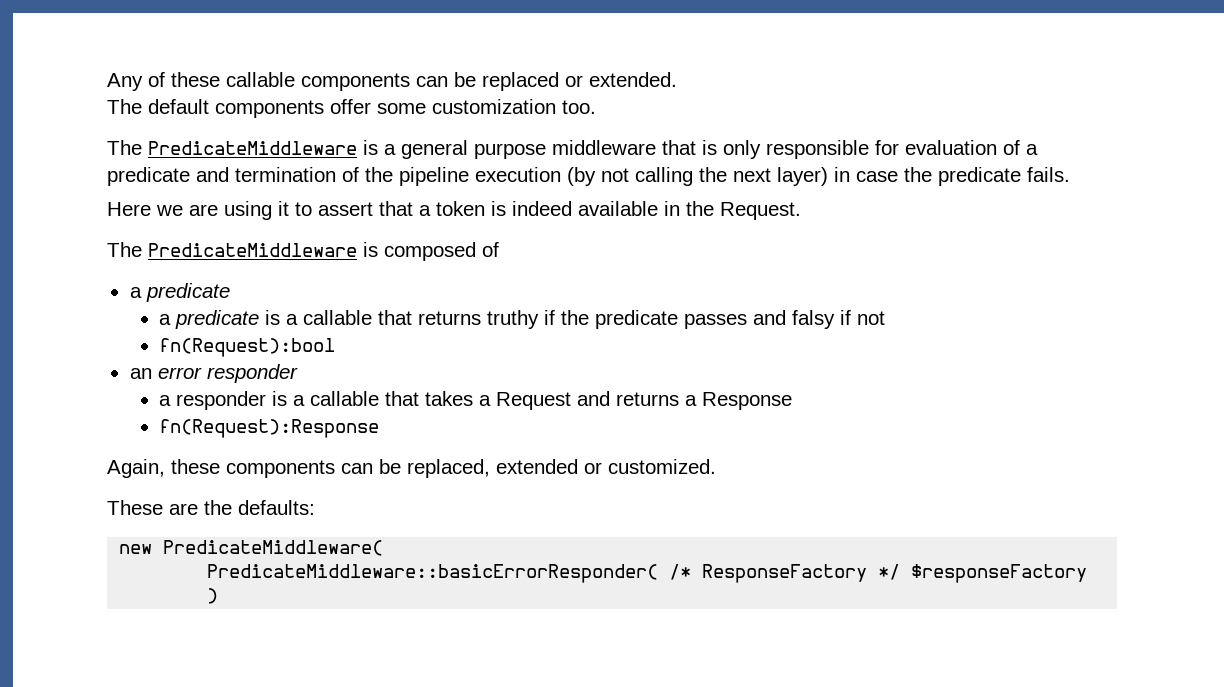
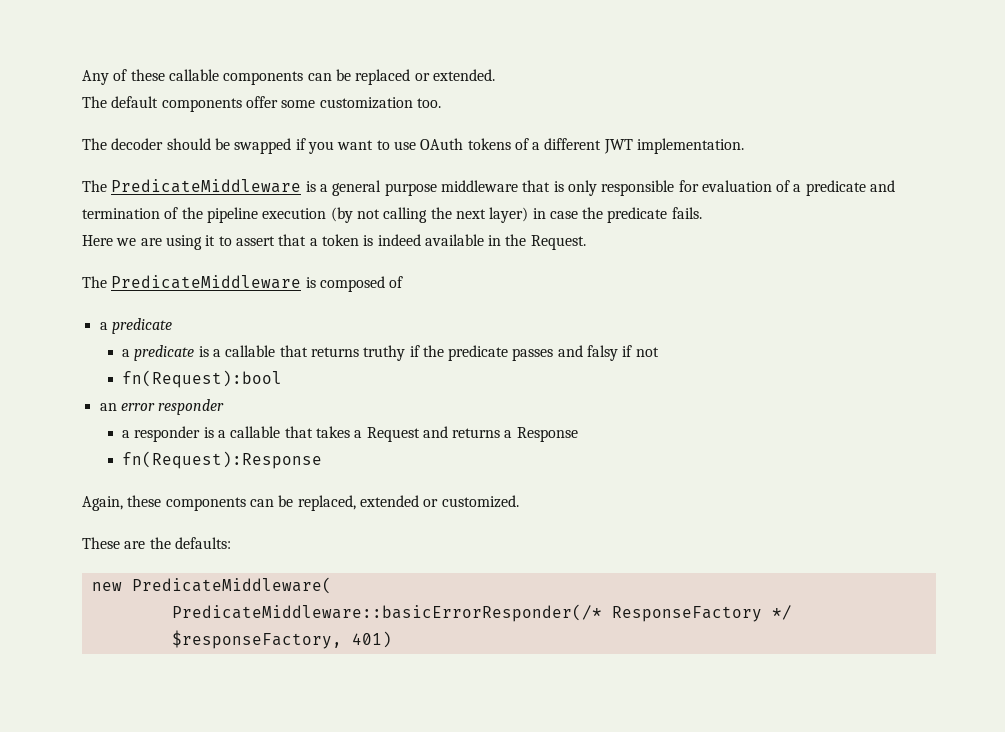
(596, 107) none -> [82,138,745,154] // The decoder should be swapped if you want to use OAuth tokens of a different JWT implementation.
[207,564,1088,583] [207,588,219,604] PredicateMiddleware::basicErrorResponder( /* ResponseFactory */ $responseFactory ) -> [171,604,792,622] [171,630,392,649] PredicateMiddleware::basicErrorResponder(/* ResponseFactory */ $responseFactory, 401)

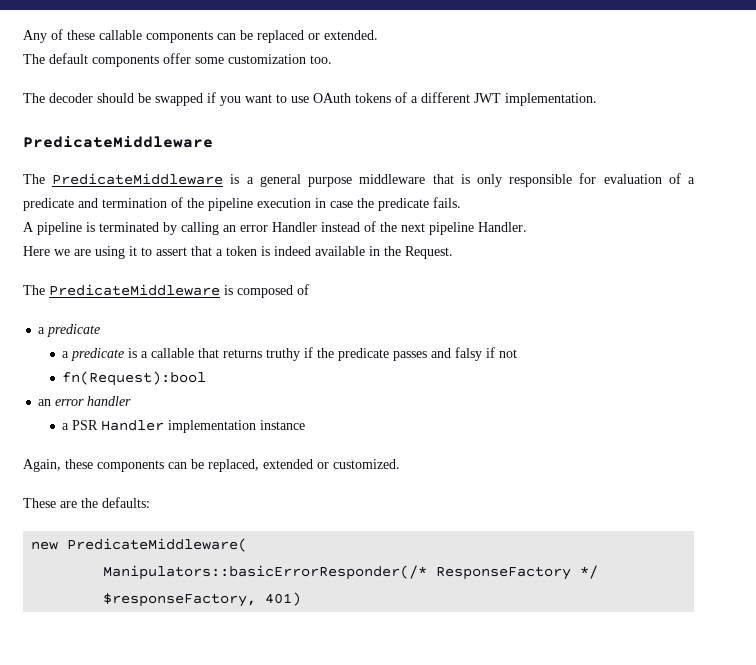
(745, 146) none -> [23,136,213,148] // PredicateMiddleware
[330,207,529,223] (by not calling the next layer) -> (311, 203) none
(702, 213) none -> [23,221,527,235] // A pipeline is terminated by calling an error Handler instead of the next pipeline Handler.
[158,399,225,415] [121,426,578,442] [121,451,322,469] responder // a responder is a callable that takes a Request and returns a Response // fn(Request):Response -> [87,396,132,406] [62,420,306,433] handler // a PSR Handler implementation instance
[171,604,602,622] PredicateMiddleware::basicErrorResponder(/* -> [103,565,428,580] Manipulators::basicErrorResponder(/*

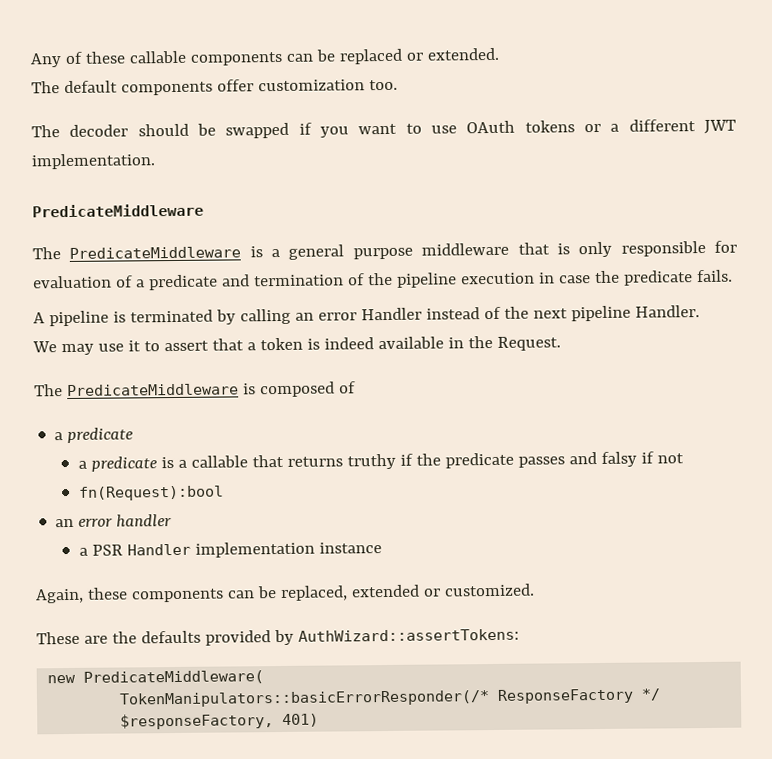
[195,57,224,64] some -> (254, 85) none
[395,92,407,103] of -> [583,123,601,133] or
[23,246,125,259] Here we are using -> [32,341,124,356] We may use
[102,497,150,508] defaults: -> [140,628,519,646] defaults provided by AuthWizard::assertTokens:
[103,565,428,580] Manipulators::basicErrorResponder(/* -> [119,690,491,708] TokenManipulators::basicErrorResponder(/*

